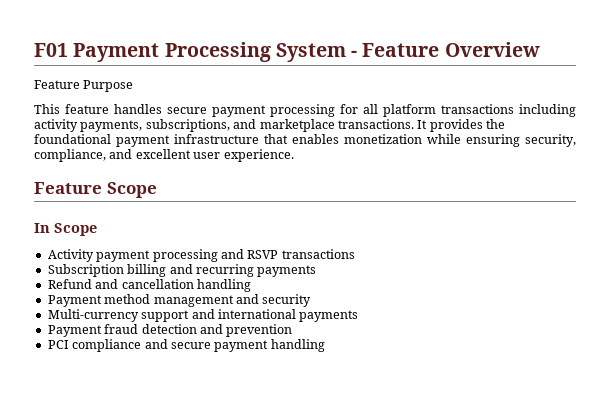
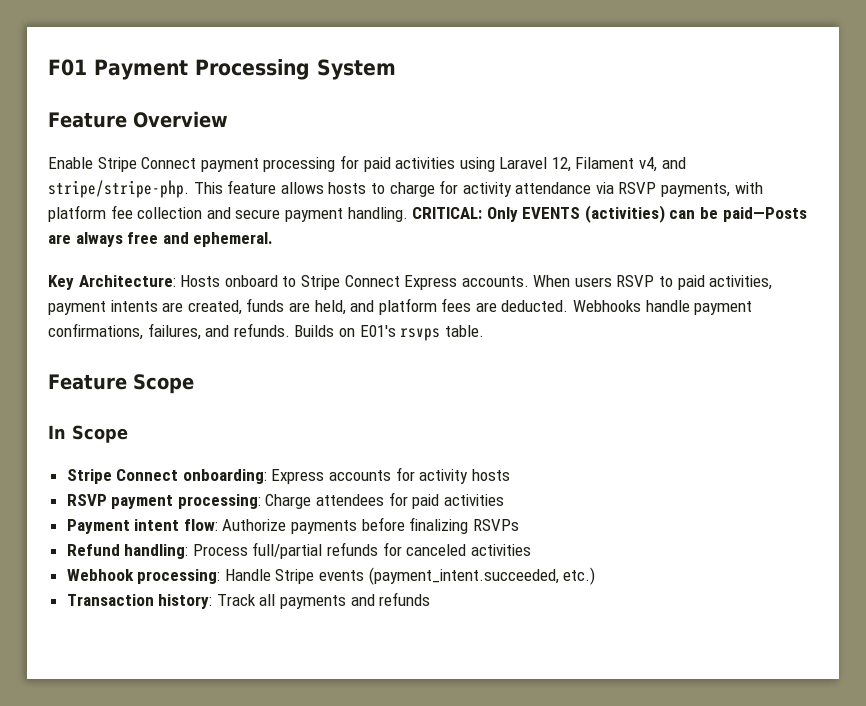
[351,50,358,57] - -> (396, 69) //
[34,80,134,92] [34,104,576,117] [34,119,505,132] [34,134,576,147] [34,149,294,162] [34,182,157,198] [34,223,97,236] [47,249,355,262] [47,264,317,277] [47,279,251,292] [47,294,312,307] [47,309,359,322] [47,324,293,337] [47,339,325,352] Feature Purpose // This feature handles secure payment processing for all platform transactions including activity payments, subscriptions, and marketplace transactions. It provides the foundational payment infrastructure that enables monetization while ensuring security, compliance, and excellent user experience. // Feature Scope // In Scope // Activity payment processing and RSVP transactions // Subscription billing and recurring payments // Refund and cancellation handling // Payment method management and security // Multi-currency support and international payments // Payment fraud detection and prevention // PCI compliance and secure payment handling -> [48,155,686,172] [48,180,763,198] [48,205,807,223] [48,232,274,247] [48,275,773,290] [48,298,753,315] [48,323,484,341] [48,374,194,394] [48,425,128,443] [66,467,510,484] [66,492,504,509] [66,517,519,534] [66,542,531,559] [66,567,596,585] [66,592,431,609] Enable Stripe Connect payment processing for paid activities using Laravel 12, Filament v4, and stripe/stripe-php. This feature allows hosts to charge for activity attendance via RSVP payments, with platform fee collection and secure payment handling. CRITICAL: Only EVENTS (activities) can be paid—Posts are always free and ephemeral. // Key Architecture: Hosts onboard to Stripe Connect Express accounts. When users RSVP to paid activities, payment intents are created, funds are held, and platform fees are deducted. Webhooks handle payment confirmations, failures, and refunds. Builds on E01's rsvps table. // Feature Scope // In Scope // Stripe Connect onboarding: Express accounts for activity hosts // RSVP payment processing: Charge attendees for paid activities // Payment intent flow: Authorize payments before finalizing RSVPs // Refund handling: Process full/partial refunds for canceled activities // Webhook processing: Handle Stripe events (payment_intent.succeeded, etc.) // Transaction history: Track all payments and refunds

